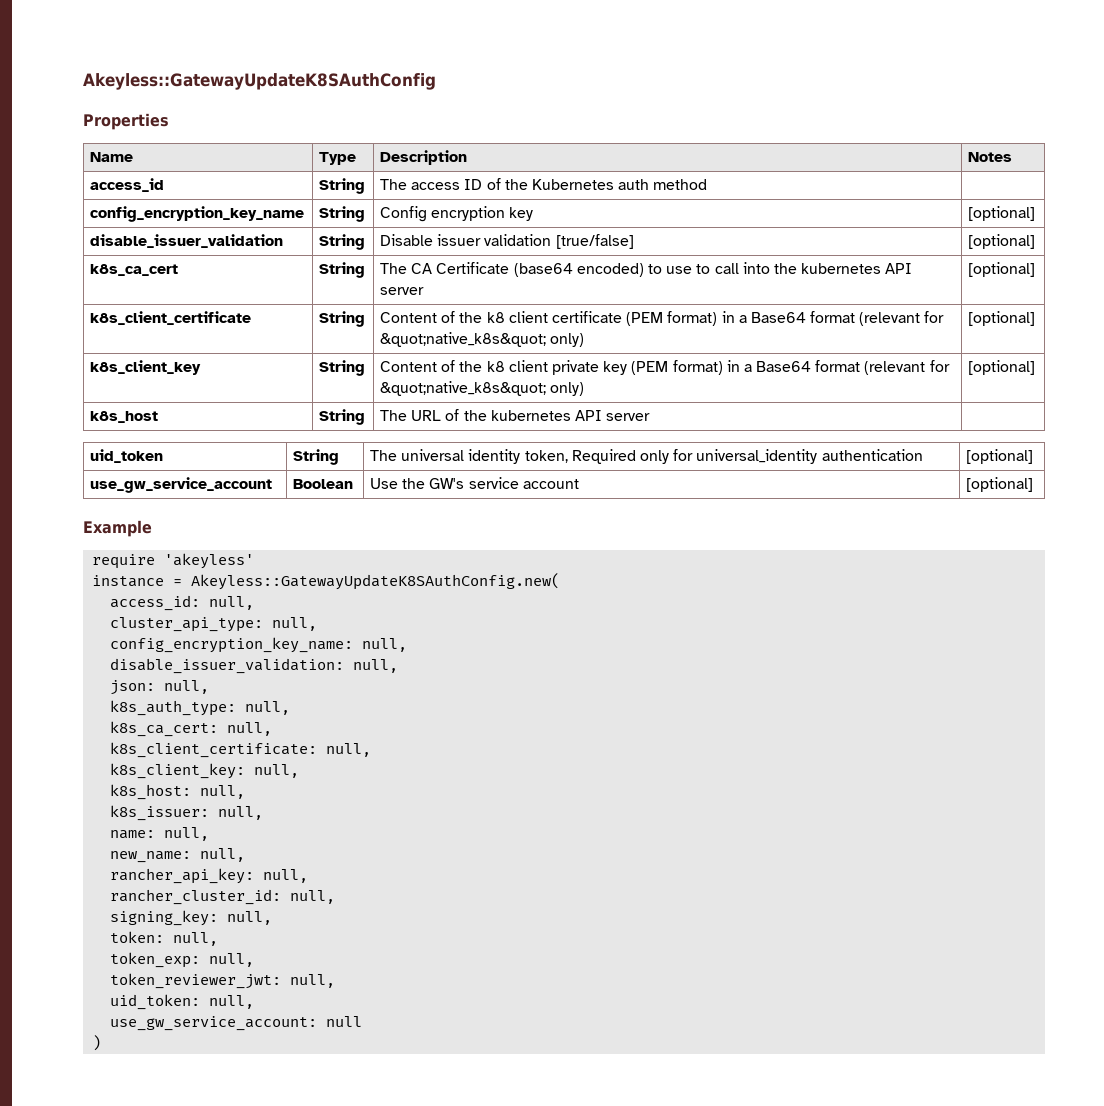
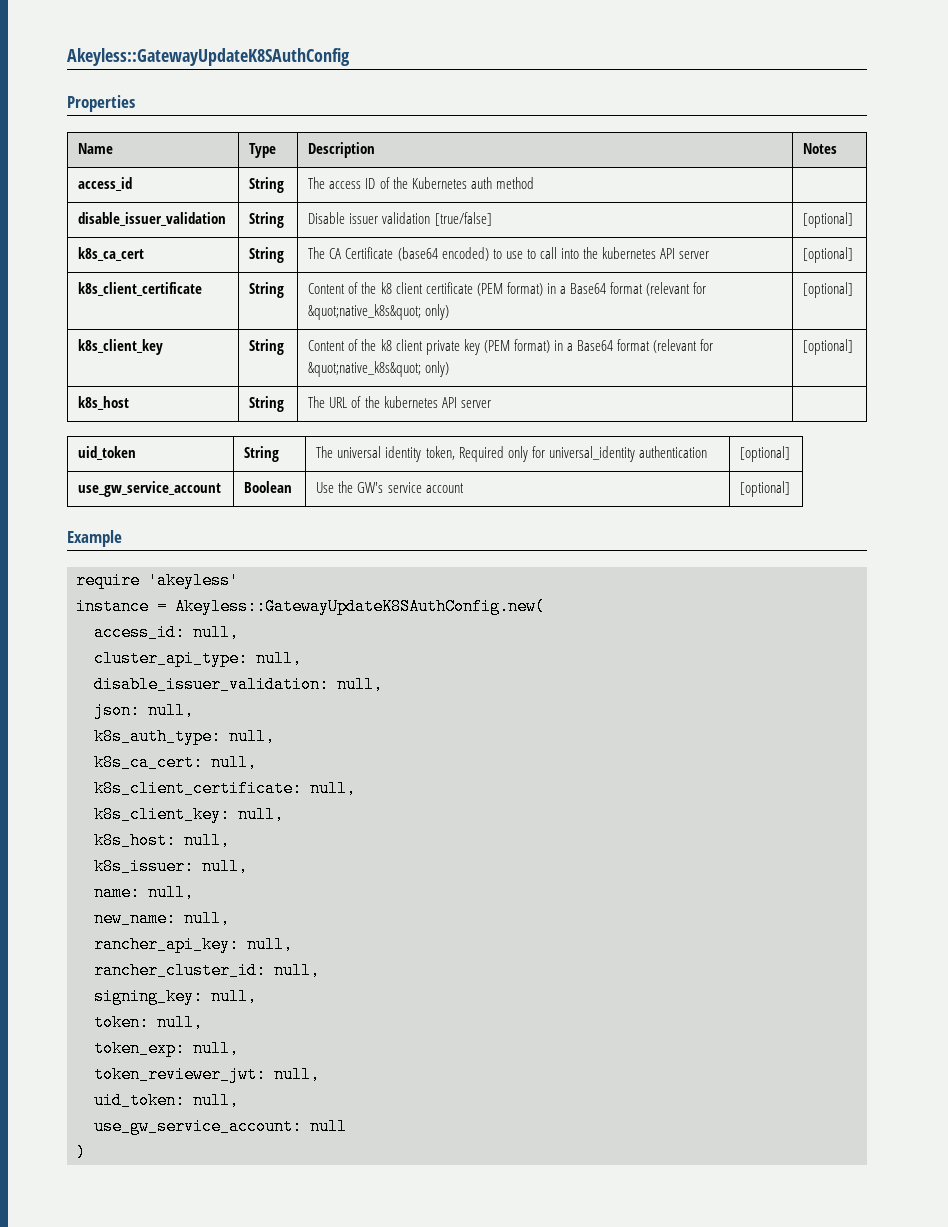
[90,206,305,222] [319,206,366,222] [380,206,534,222] [968,206,1036,221] // config_encryption_key_name | String | Config encryption key | [optional] -> (534, 183) none
[110,637,408,653] // config_encryption_key_name: null, -> (302, 658) none

